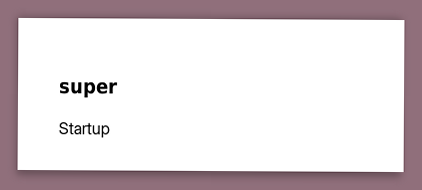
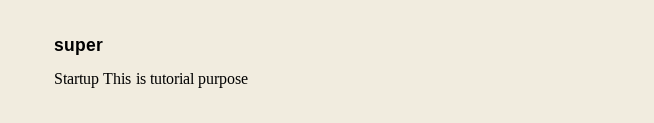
(110, 130) none -> [103,73,249,88] This is tutorial purpose

